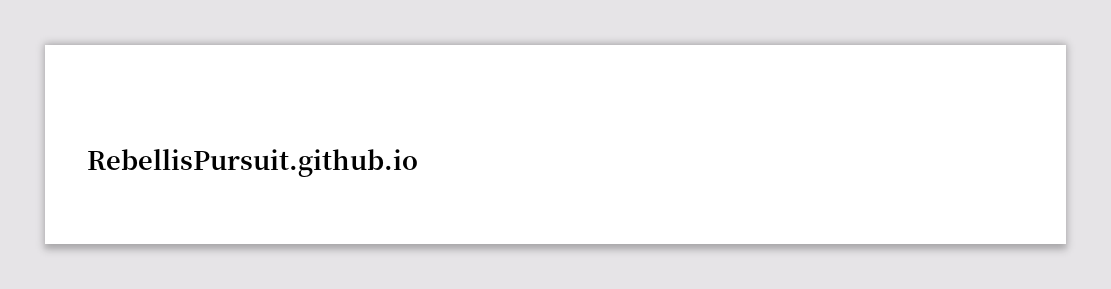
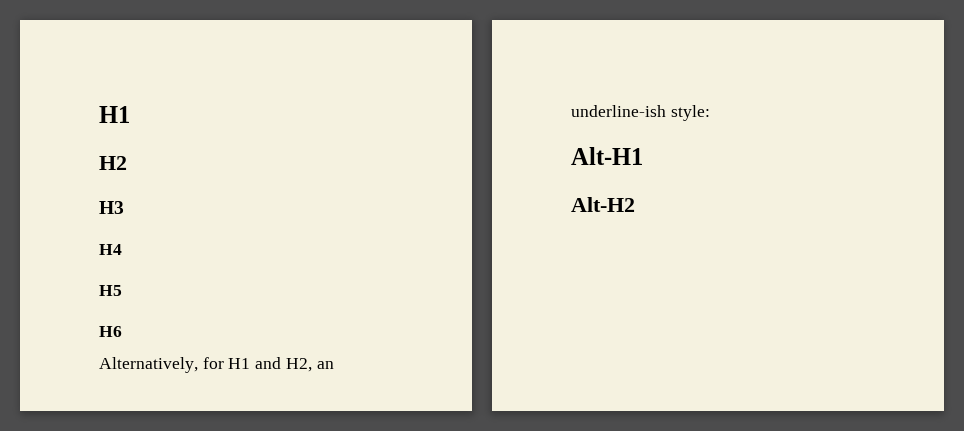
[87,149,418,177] RebellisPursuit.github.io -> [99,106,130,123] [99,156,127,170] [99,201,124,214] [99,244,122,255] [99,285,122,296] [99,326,122,337] [99,357,334,373] [571,105,710,121] [571,147,643,165] [571,197,635,212] H1 // H2 // H3 // H4 // H5 // H6 // Alternatively, for H1 and H2, an underline-ish style: // Alt-H1 // Alt-H2

